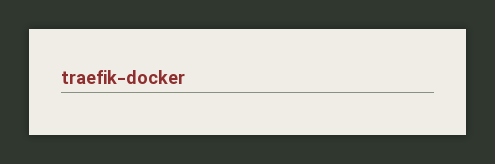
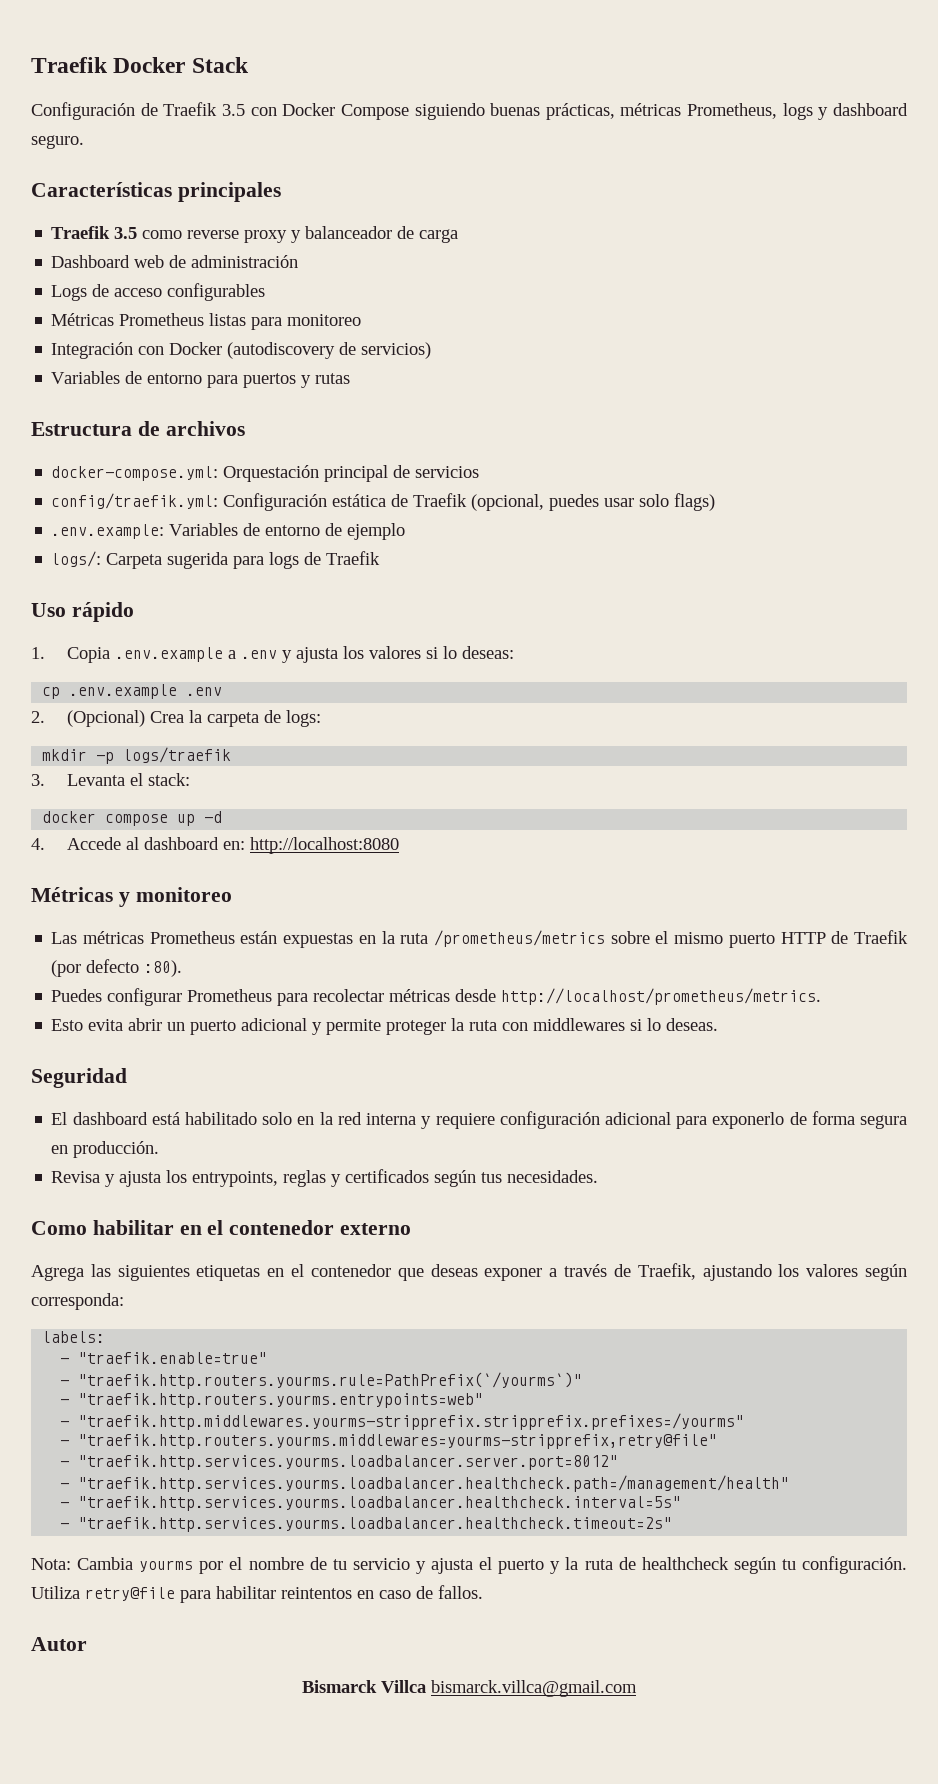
[61,70,185,84] traefik-docker -> [31,57,249,73] [31,102,908,120] [31,135,84,149] [31,182,281,202] [51,226,459,243] [51,255,299,268] [51,283,266,301] [51,313,362,330] [51,342,432,359] [51,371,351,388] [31,421,245,436] [51,465,480,482] [51,493,716,511] [51,523,406,540] [51,551,381,569] [31,602,134,622] [31,646,514,663] [42,684,223,699] [31,710,321,727] [42,747,232,764] [31,773,190,786] [42,811,223,826] [31,837,399,854] [31,887,232,907] [51,930,909,948] [51,959,183,977] [51,988,822,1006] [51,1018,719,1035] [31,1068,127,1088] [51,1111,907,1129] [51,1141,160,1158] [51,1169,599,1187] [31,1220,412,1235] [31,1263,908,1281] [31,1293,124,1310] [42,1331,106,1343] [60,1352,268,1364] [60,1372,583,1389] [60,1393,484,1408] [60,1413,745,1430] [60,1434,718,1449] [60,1455,619,1470] [60,1475,790,1492] [60,1496,682,1511] [60,1517,673,1532] [31,1556,908,1574] [31,1585,483,1603] [31,1637,87,1651] [302,1680,637,1697] Traefik Docker Stack // Configuración de Traefik 3.5 con Docker Compose siguiendo buenas prácticas, métricas Prometheus, logs y dashboard seguro. // Características principales // Traefik 3.5 como reverse proxy y balanceador de carga // Dashboard web de administración // Logs de acceso configurables // Métricas Prometheus listas para monitoreo // Integración con Docker (autodiscovery de servicios) // Variables de entorno para puertos y rutas // Estructura de archivos // docker-compose.yml: Orquestación principal de servicios // config/traefik.yml: Configuración estática de Traefik (opcional, puedes usar solo flags) // .env.example: Variables de entorno de ejemplo // logs/: Carpeta sugerida para logs de Traefik // Uso rápido // 1. Copia .env.example a .env y ajusta los valores si lo deseas: // cp .env.example .env // 2. (Opcional) Crea la carpeta de logs: // mkdir -p logs/traefik // 3. Levanta el stack: // docker compose up -d // 4. Accede al dashboard en: http://localhost:8080 // Métricas y monitoreo // Las métricas Prometheus están expuestas en la ruta /prometheus/metrics sobre el mismo puerto HTTP de Traefik (por defecto :80). // Puedes configurar Prometheus para recolectar métricas desde http://localhost/prometheus/metrics. // Esto evita abrir un puerto adicional y permite proteger la ruta con middlewares si lo deseas. // Seguridad // El dashboard está habilitado solo en la red interna y requiere configuración adicional para exponerlo de forma segura en producción. // Revisa y ajusta los entrypoints, reglas y certificados según tus necesidades. // Como habilitar en el contenedor externo // Agrega las siguientes etiquetas en el contenedor que deseas exponer a través de Traefik, ajustando los valores según corresponda: // labels: // - "traefik.enable=true" // - "traefik.http.routers.yourms.rule=PathPrefix(`/yourms`)" // - "traefik.http.routers.yourms.entrypoints=web" // - "traefik.http.middlewares.yourms-stripprefix.stripprefix.prefixes=/yourms" // - "traefik.http.routers.yourms.middlewares=yourms-stripprefix,retry@file" // - "traefik.http.services.yourms.loadbalancer.server.port=8012" // - "traefik.http.services.yourms.loadbalancer.healthcheck.path=/management/health" // - "traefik.http.services.yourms.loadbalancer.healthcheck.interval=5s" // - "traefik.http.services.yourms.loadbalancer.healthcheck.timeout=2s" // Nota: Cambia yourms por el nombre de tu servicio y ajusta el puerto y la ruta de healthcheck según tu configuración. Utiliza retry@file para habilitar reintentos en caso de fallos. // Autor // Bismarck Villca bismarck.villca@gmail.com

